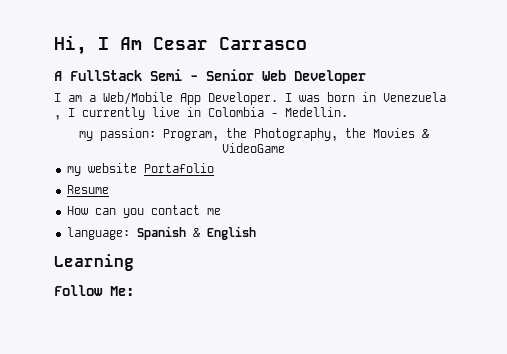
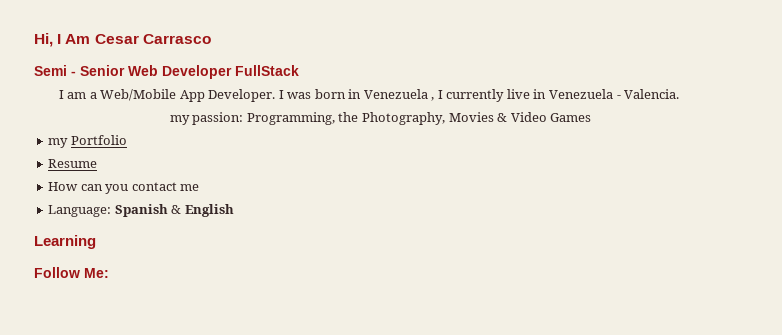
[54,70,142,81] A FullStack -> (211, 39) none
(366, 77) none -> [235,65,299,76] FullStack
[208,107,348,117] Colombia - Medellin. -> [548,89,680,99] Venezuela - Valencia.
[162,129,219,141] Program, -> [246,112,335,125] Programming,
[344,128,366,138] the -> (445, 118) none
[222,143,285,153] [66,163,214,176] VideoGame // my website Portafolio -> [510,112,592,122] [48,135,127,148] Video Games // my Portfolio
[66,227,130,240] language: -> [48,205,112,217] Language:

